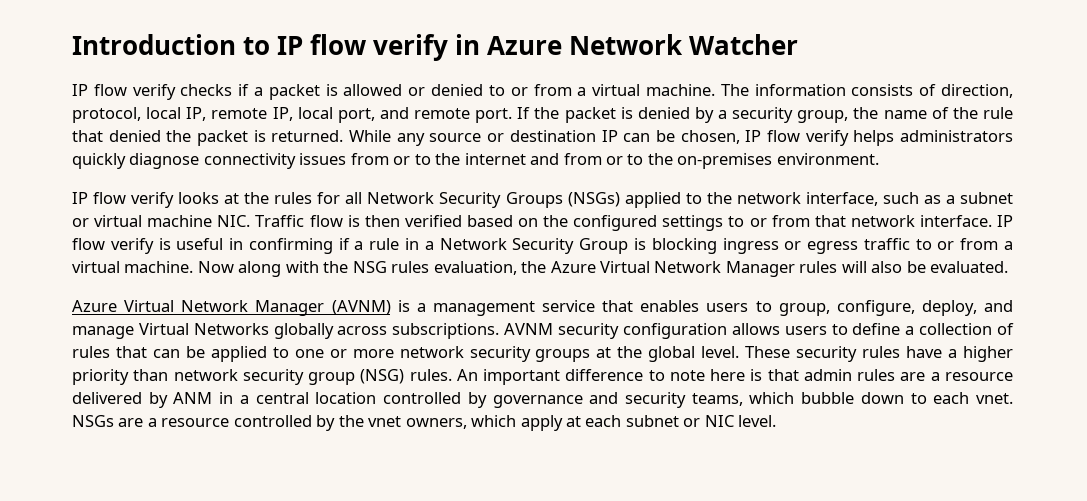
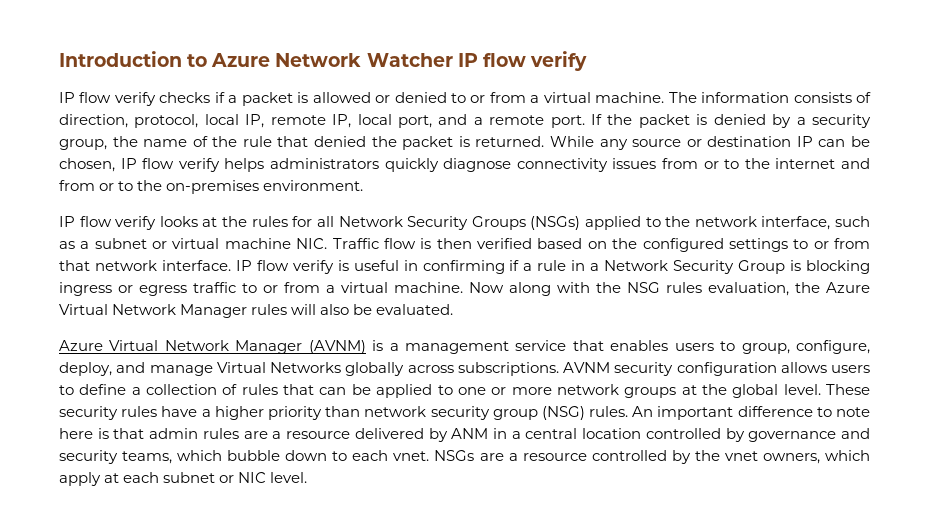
[277,34,799,61] IP flow verify in Azure Network Watcher -> [211,51,587,71] Azure Network Watcher IP flow verify
(409, 113) none -> [473,117,483,125] a
[469,346,531,362] security -> (619, 389) none

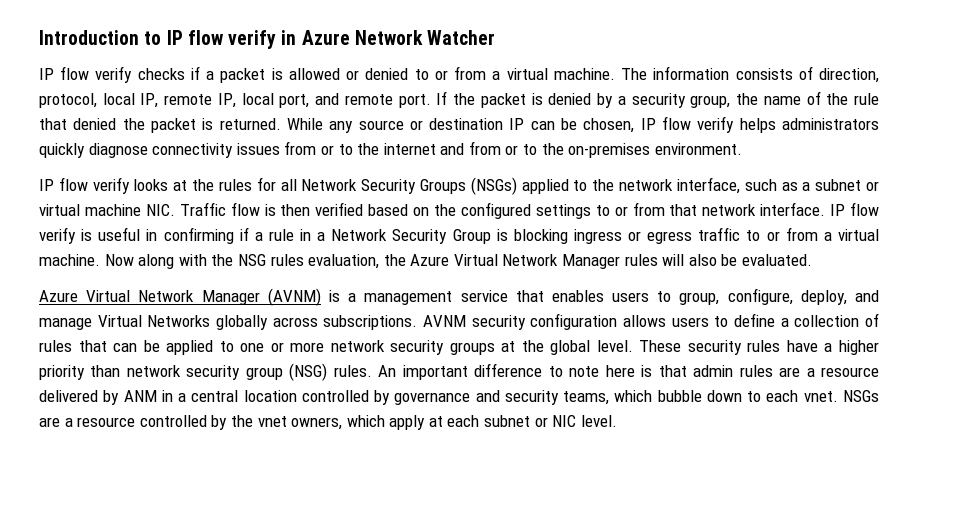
(208, 60) none -> [166,30,297,49] IP flow verify in
[457,51,587,71] IP flow verify -> (496, 37) none
[473,117,483,125] a -> (340, 99) none
(619, 389) none -> [390,340,445,355] security

